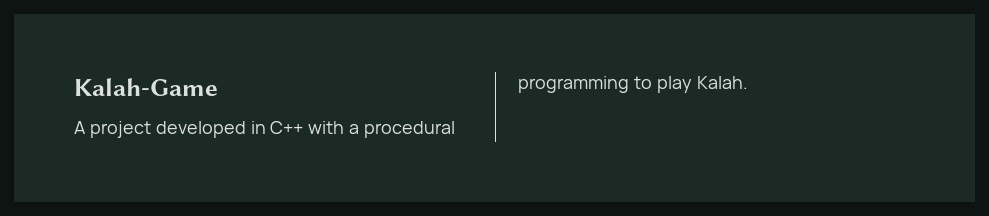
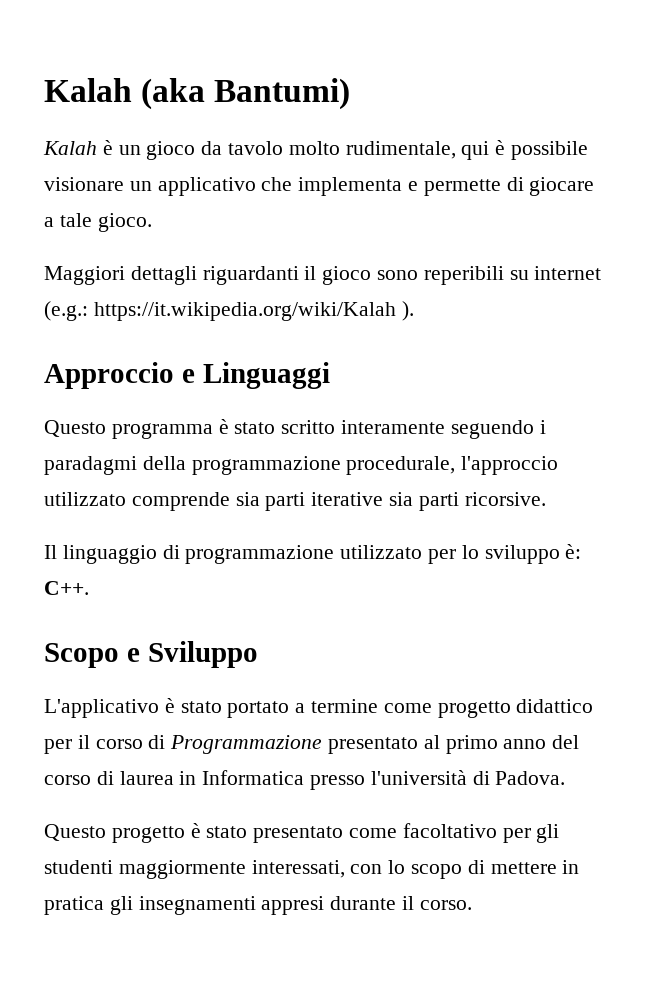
[74,78,218,96] [74,121,456,138] [518,76,748,93] Kalah-Game // A project developed in C++ with a procedural programming to play Kalah. -> [44,78,351,110] [43,140,589,160] [44,177,595,196] [44,213,152,232] [44,266,602,285] [44,301,414,321] [44,362,330,389] [44,419,546,439] [44,456,559,475] [44,492,546,511] [44,544,582,564] [44,581,89,595] [44,641,258,668] [44,698,594,718] [44,735,580,754] [44,770,566,790] [44,823,560,843] [44,860,580,879] [44,896,472,915] Kalah (aka Bantumi) // Kalah è un gioco da tavolo molto rudimentale, qui è possibile visionare un applicativo che implementa e permette di giocare a tale gioco. // Maggiori dettagli riguardanti il gioco sono reperibili su internet (e.g.: https://it.wikipedia.org/wiki/Kalah ). // Approccio e Linguaggi // Questo programma è stato scritto interamente seguendo i paradagmi della programmazione procedurale, l'approccio utilizzato comprende sia parti iterative sia parti ricorsive. // Il linguaggio di programmazione utilizzato per lo sviluppo è: C++. // Scopo e Sviluppo // L'applicativo è stato portato a termine come progetto didattico per il corso di Programmazione presentato al primo anno del corso di laurea in Informatica presso l'università di Padova. // Questo progetto è stato presentato come facoltativo per gli studenti maggiormente interessati, con lo scopo di mettere in pratica gli insegnamenti appresi durante il corso.

